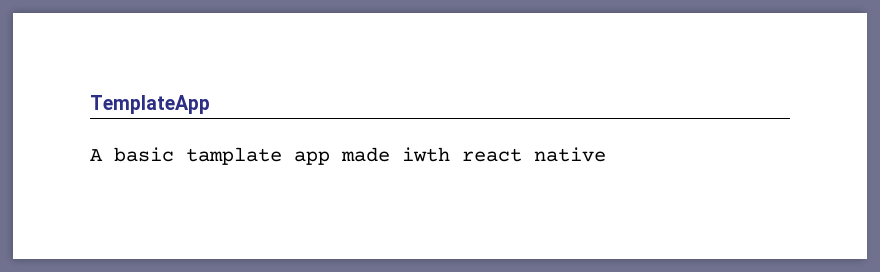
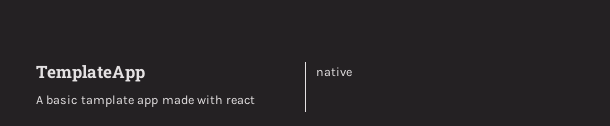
[402,147,450,162] iwth -> [196,95,223,105] with

